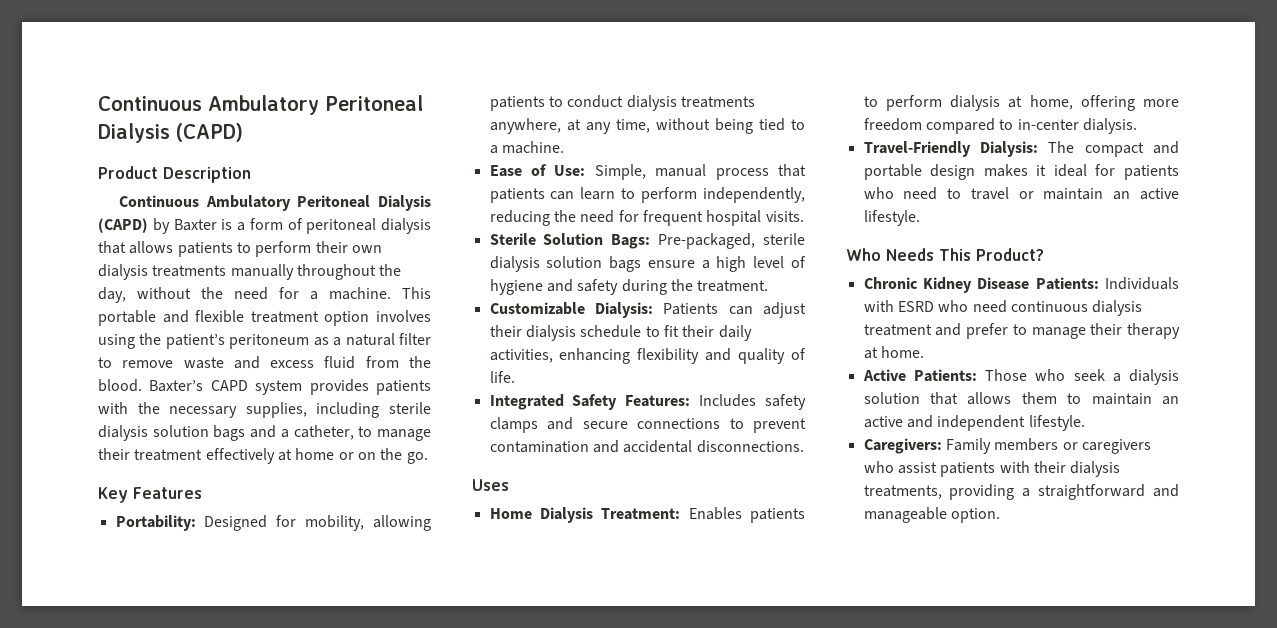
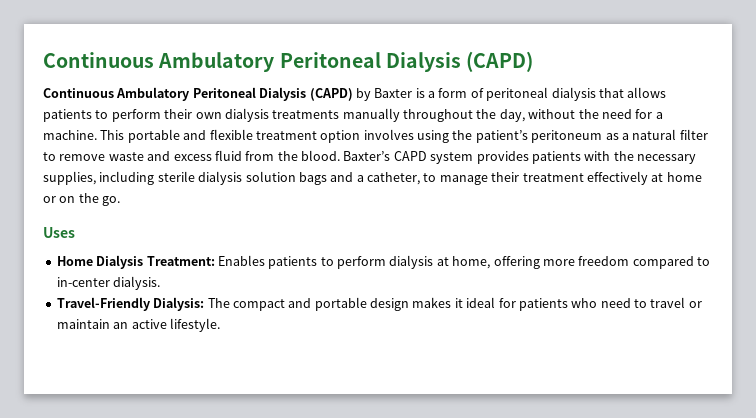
[98,95,423,115] [98,123,243,143] [98,166,251,183] Continuous Ambulatory Peritoneal Dialysis (CAPD) // Product Description -> [43,51,534,72] Continuous Ambulatory Peritoneal Dialysis (CAPD)
[98,487,202,503] [115,515,431,531] [489,95,755,111] [489,118,805,134] [489,141,564,154] [489,164,806,180] [489,187,805,203] [489,210,804,226] [489,233,805,249] [489,256,806,272] [489,279,769,295] [489,302,806,318] [489,325,752,341] [489,348,806,364] [489,371,515,383] [489,394,806,410] [489,417,806,433] [489,440,804,453] // Key Features // Portability: Designed for mobility, allowing patients to conduct dialysis treatments anywhere, at any time, without being tied to a machine. // Ease of Use: Simple, manual process that patients can learn to perform independently, reducing the need for frequent hospital visits. // Sterile Solution Bags: Pre-packaged, sterile dialysis solution bags ensure a high level of hygiene and safety during the treatment. // Customizable Dialysis: Patients can adjust their dialysis schedule to fit their daily activities, enhancing flexibility and quality of life. // Integrated Safety Features: Includes safety clamps and secure connections to prevent contamination and accidental disconnections. -> (121, 201) none
[846,248,1044,261] [863,277,1179,293] [863,300,1143,316] [863,323,1180,339] [863,346,924,359] [862,369,1179,385] [863,392,1179,405] [863,415,1085,431] [863,438,1151,454] [863,461,1121,477] [863,484,1179,500] [863,507,1000,523] // Who Needs This Product? // Chronic Kidney Disease Patients: Individuals with ESRD who need continuous dialysis treatment and prefer to manage their therapy at home. // Active Patients: Those who seek a dialysis solution that allows them to maintain an active and independent lifestyle. // Caregivers: Family members or caregivers who assist patients with their dialysis treatments, providing a straightforward and manageable option. -> (220, 325) none

